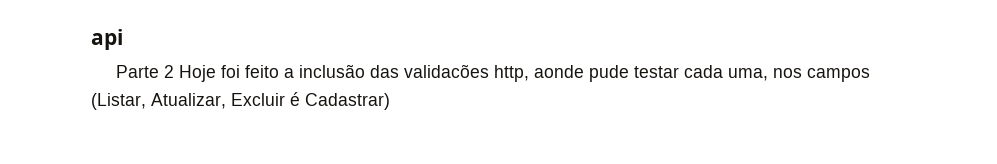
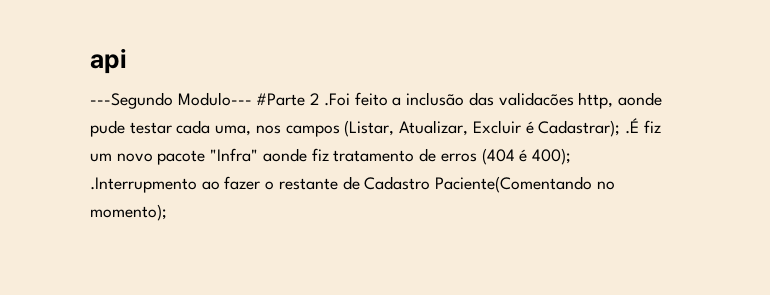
[115,65,240,82] Parte 2 Hoje foi -> [90,92,350,109] ---Segundo Modulo--- #Parte 2 .Foi
[305,93,390,110] Cadastrar) -> [538,118,661,137] [90,148,571,165] [90,176,615,193] [90,204,167,221] Cadastrar); .É fiz um novo pacote "Infra" aonde fiz tratamento de erros (404 é 400); .Interrupmento ao fazer o restante de Cadastro Paciente(Comentando no momento);

